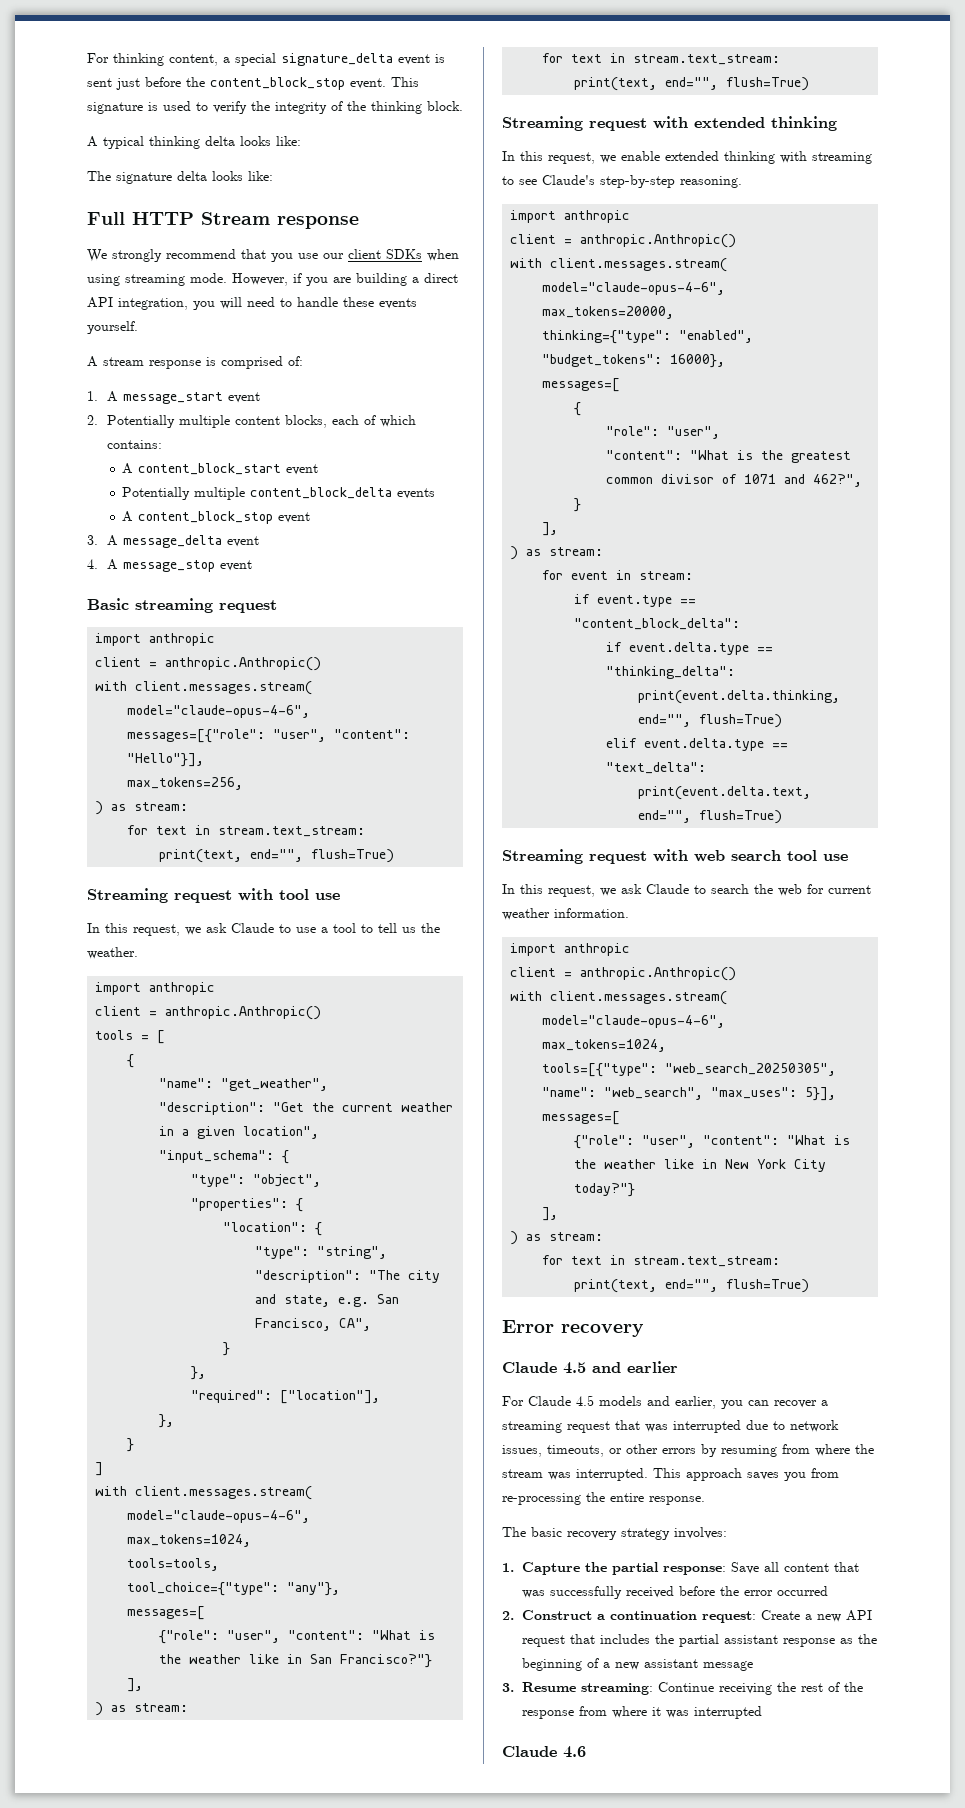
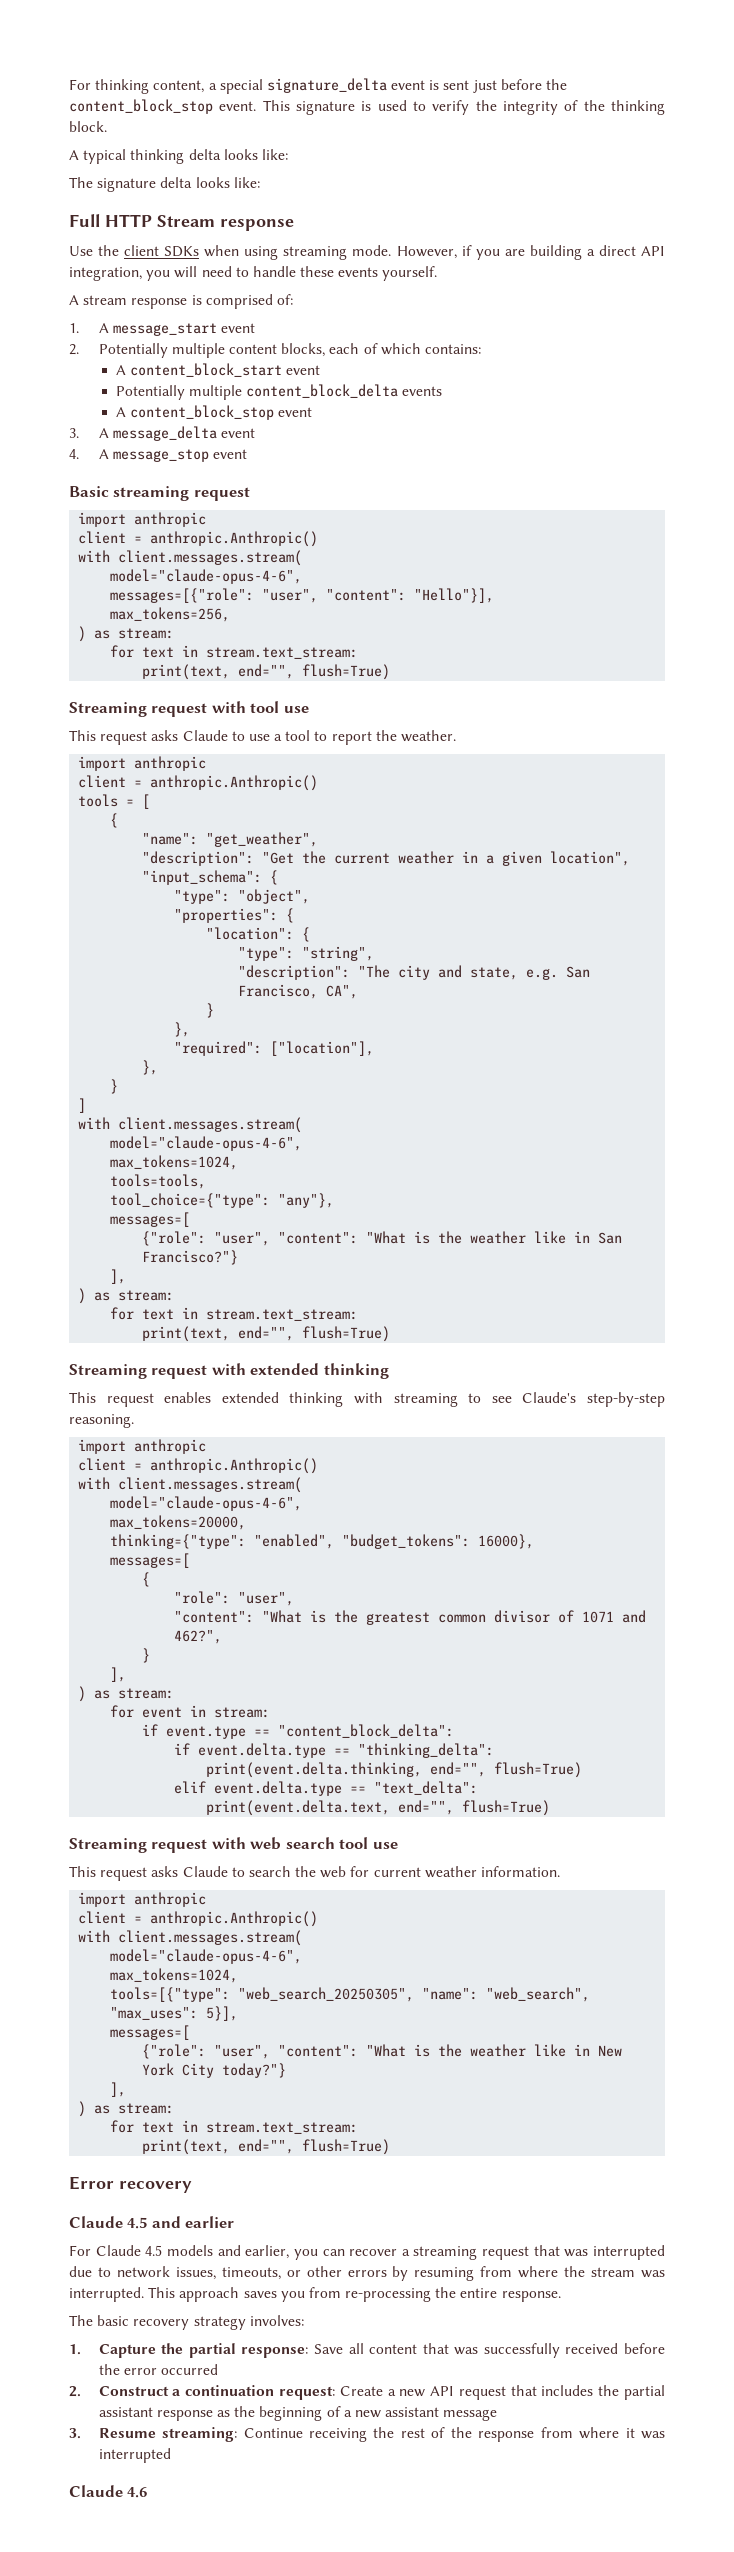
[87,249,344,262] We strongly recommend that you use our -> [69,245,120,256] Use the
[87,923,227,936] In this request, we ask -> [69,730,179,745] This request asks
[378,923,416,933] tell us -> [331,731,372,745] report
[502,151,660,164] In this request, we enable -> [69,1392,212,1407] This request enables
[502,884,642,897] In this request, we ask -> [69,1866,179,1881] This request asks

